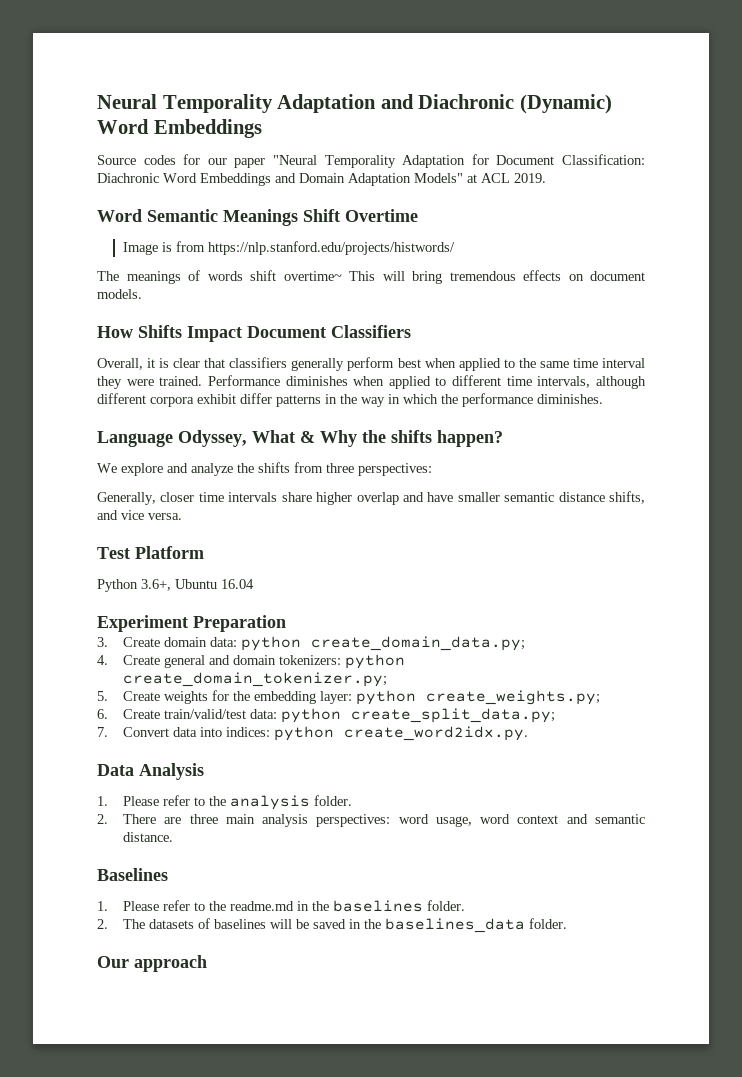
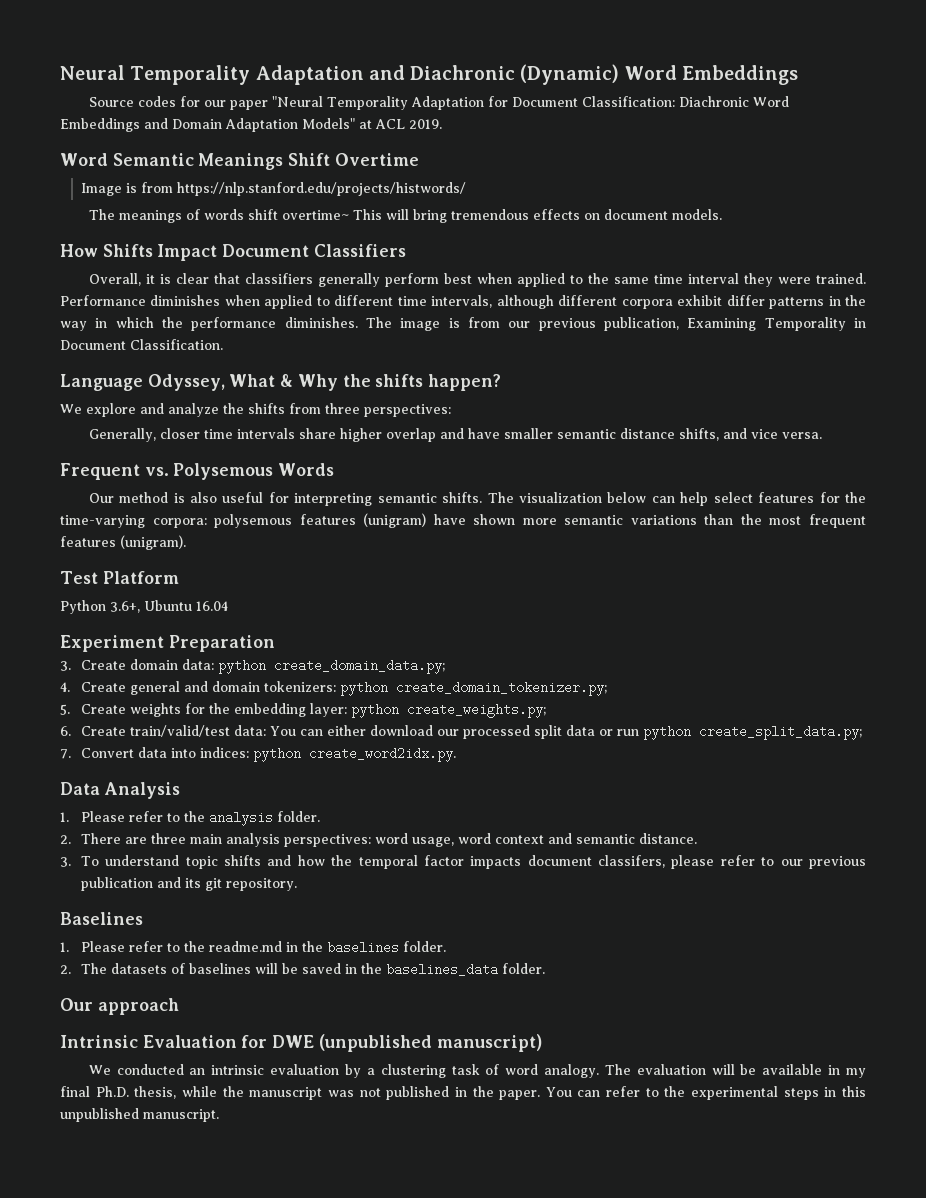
(603, 399) none -> [366,317,867,331] [60,339,223,350] The image is from our previous publication, Examining Temporality in Document Classification.
(182, 516) none -> [60,463,335,480] [88,492,866,506] [60,513,867,528] [60,535,186,550] // Frequent vs. Polysemous Words // Our method is also useful for interpreting semantic shifts. The visualization below can help select features for the time-varying corpora: polysemous features (unigram) have shown more semantic variations than the most frequent features (unigram).
(277, 714) none -> [269,725,639,739] You can either download our processed split data or run
(173, 837) none -> [60,855,867,869] [80,877,297,891] // 3. To understand topic shifts and how the temporal factor impacts document classifers, please refer to our previous publication and its git repository.
(207, 963) none -> [60,1034,542,1052] [88,1064,867,1078] [60,1086,866,1100] [60,1108,219,1122] // Intrinsic Evaluation for DWE (unpublished manuscript) // We conducted an intrinsic evaluation by a clustering task of word analogy. The evaluation will be available in my final Ph.D. thesis, while the manuscript was not published in the paper. You can refer to the experimental steps in this unpublished manuscript.

